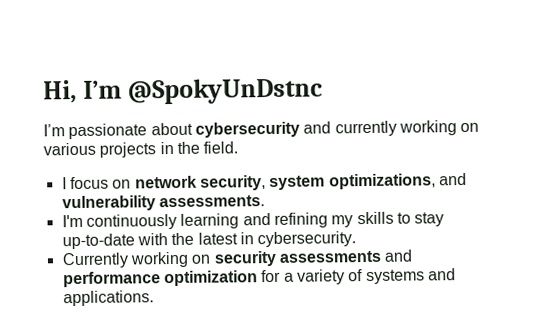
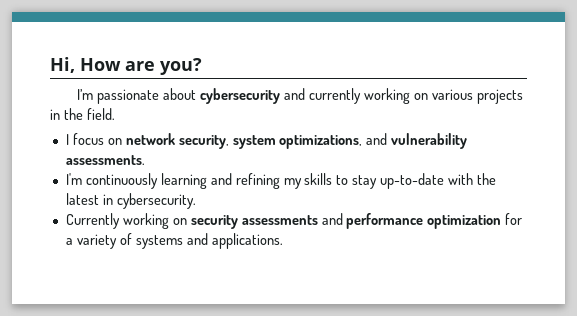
[82,77,323,105] I’m @SpokyUnDstnc -> [80,58,202,75] How are you?

